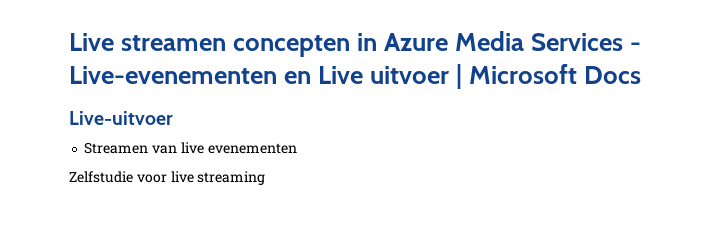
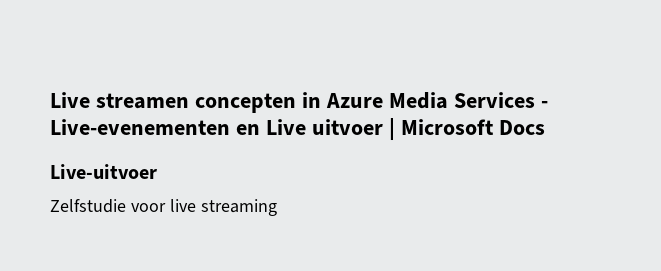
[84,142,297,154] // Streamen van live evenementen -> (157, 171) none

